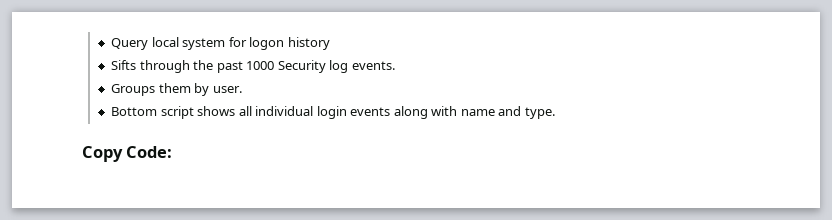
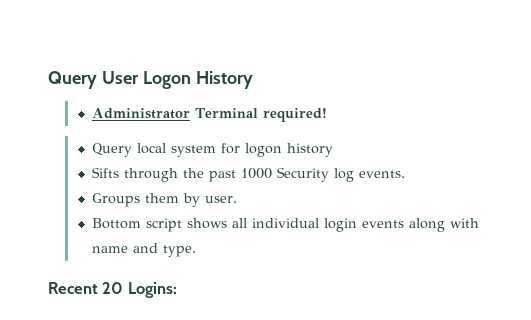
[111,38,149,50] Query -> [48,71,253,89] [91,108,327,122] [91,143,132,157] Query User Logon History // Administrator Terminal required! // Query
[82,146,173,162] Copy Code: -> [48,282,177,298] Recent 20 Logins:

